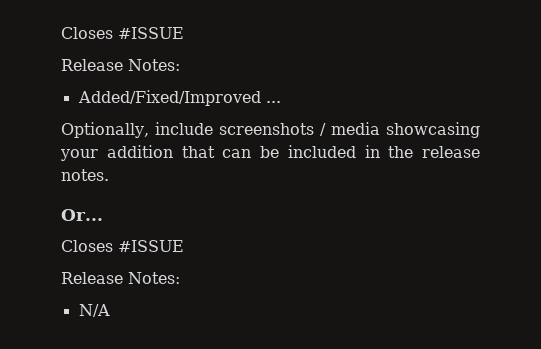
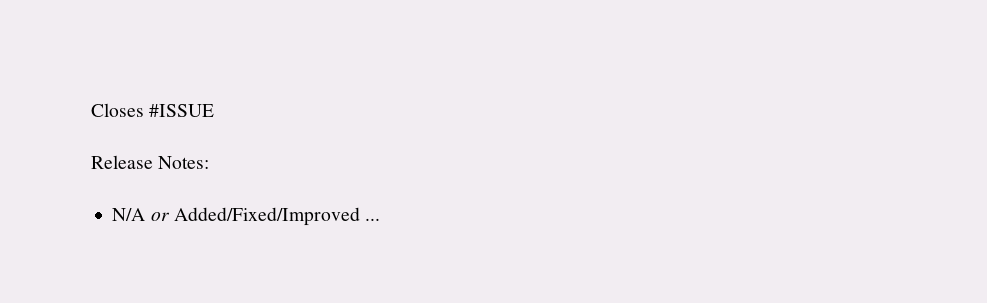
[61,27,184,39] [61,59,180,71] [77,90,281,106] [61,122,481,138] [60,145,480,161] [61,169,109,181] [61,209,103,221] [61,240,184,252] [61,272,180,284] [78,304,110,317] Closes #ISSUE // Release Notes: // Added/Fixed/Improved ... // Optionally, include screenshots / media showcasing your addition that can be included in the release notes. // Or... // Closes #ISSUE // Release Notes: // N/A -> [91,103,215,117] [91,155,210,169] [112,207,381,226] Closes #ISSUE // Release Notes: // N/A or Added/Fixed/Improved ...

